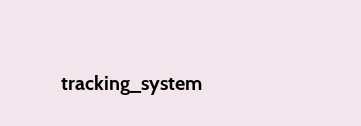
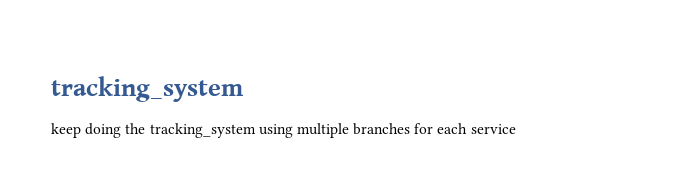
[61,75,202,95] tracking_system -> [51,76,244,102] [51,123,516,138] tracking_system // keep doing the tracking_system using multiple branches for each service

